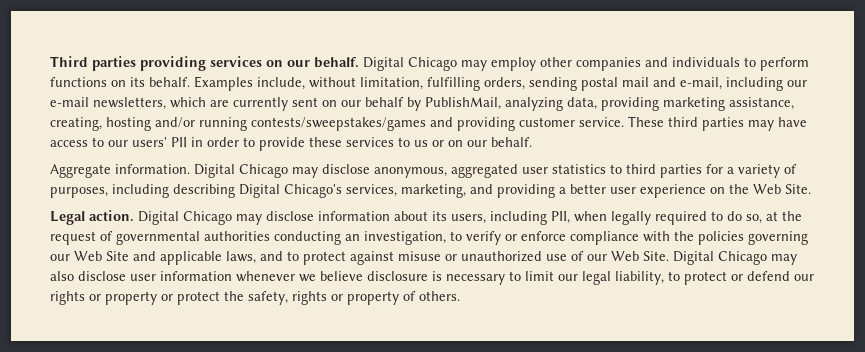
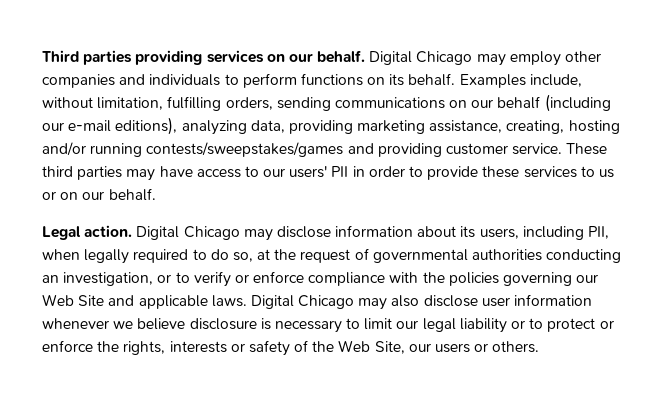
[581,77,807,91] [50,97,501,111] postal mail and e-mail, including our e-mail newsletters, which are currently sent on our behalf by PublishMail, -> [334,94,611,112] [42,117,178,135] communications on our behalf (including our e-mail editions),
[50,164,797,178] [50,184,811,198] // Aggregate information. Digital Chicago may disclose anonymous, aggregated user statistics to third parties for a variety of purposes, including describing Digital Chicago's services, marketing, and providing a better user experience on the Web Site. -> (156, 194) none
(446, 238) none -> [157,274,172,283] or
[226,251,669,265] laws, and to protect against misuse or unauthorized use of our Web Site. -> [211,295,247,307] laws.
[615,271,664,285] liability, -> [459,318,526,333] liability or
[747,271,814,281] [50,291,416,305] defend our rights or property or protect the safety, rights or property of -> [42,340,489,356] enforce the rights, interests or safety of the Web Site, our users or

